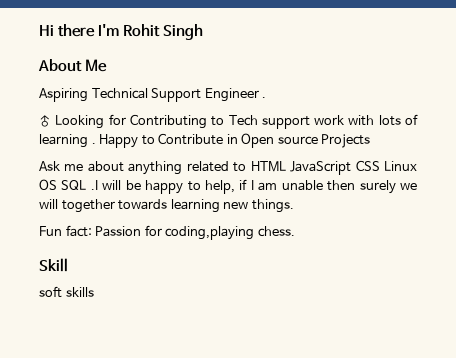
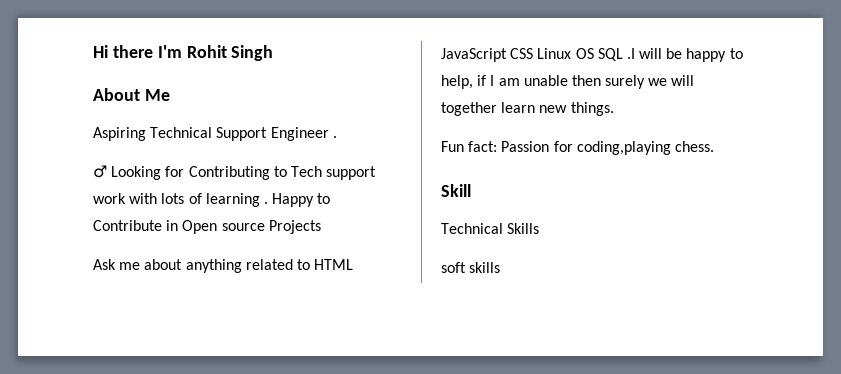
[118,199,220,213] towards learning -> [501,102,536,113] learn
(68, 265) none -> [441,223,540,234] // Technical Skills

